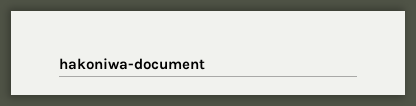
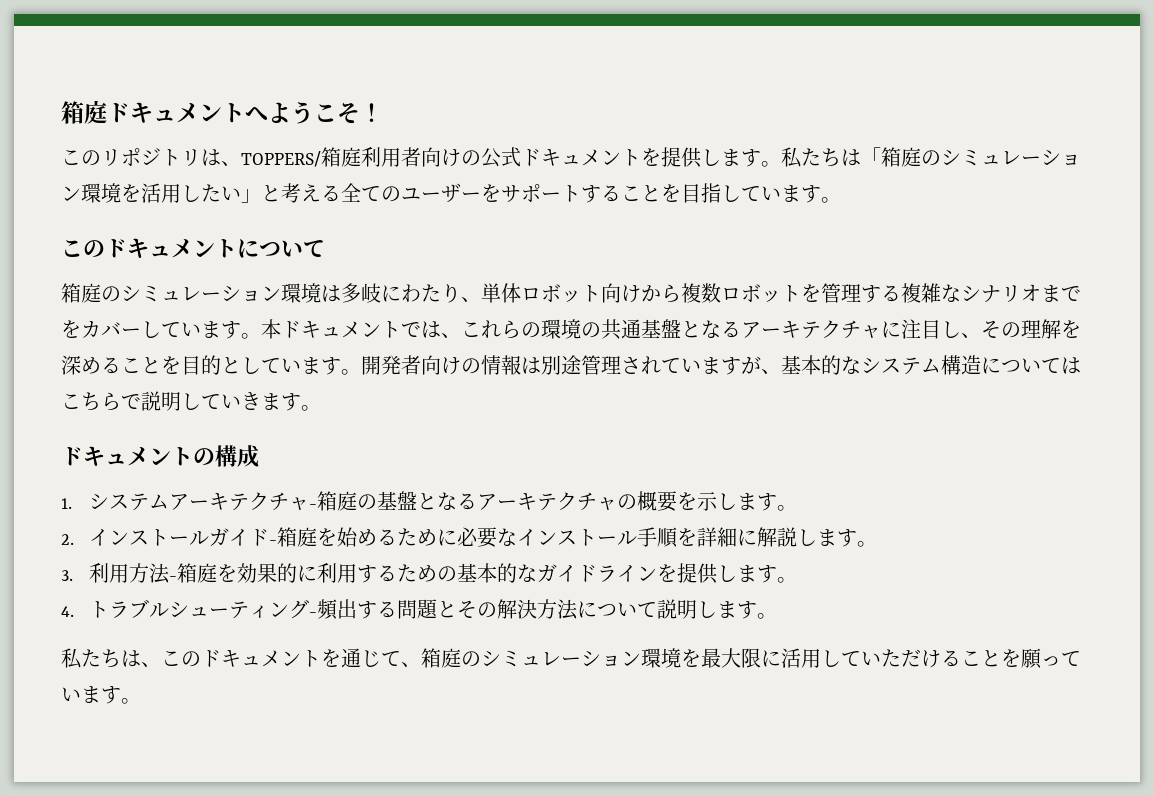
[59,58,205,70] hakoniwa-document -> [61,100,383,124] [61,147,1081,168] [61,183,841,203] [61,238,325,259] [61,283,1081,303] [61,319,1081,340] [61,355,1081,375] [61,391,321,411] [61,445,259,468] [61,491,798,512] [61,527,878,548] [61,563,798,584] [61,599,778,620] [61,648,1081,669] [61,686,141,704] 箱庭ドキュメントへようこそ！ // このリポジトリは、TOPPERS/箱庭利用者向けの公式ドキュメントを提供します。私たちは「箱庭のシミュレーション環境を活用したい」と考える全てのユーザーをサポートすることを目指しています。 // このドキュメントについて // 箱庭のシミュレーション環境は多岐にわたり、単体ロボット向けから複数ロボットを管理する複雑なシナリオまでをカバーしています。本ドキュメントでは、これらの環境の共通基盤となるアーキテクチャに注目し、その理解を深めることを目的としています。開発者向けの情報は別途管理されていますが、基本的なシステム構造についてはこちらで説明していきます。 // ドキュメントの構成 // 1.システムアーキテクチャ-箱庭の基盤となるアーキテクチャの概要を示します。 // 2.インストールガイド-箱庭を始めるために必要なインストール手順を詳細に解説します。 // 3.利用方法-箱庭を効果的に利用するための基本的なガイドラインを提供します。 // 4.トラブルシューティング-頻出する問題とその解決方法について説明します。 // 私たちは、このドキュメントを通じて、箱庭のシミュレーション環境を最大限に活用していただけることを願っています。

